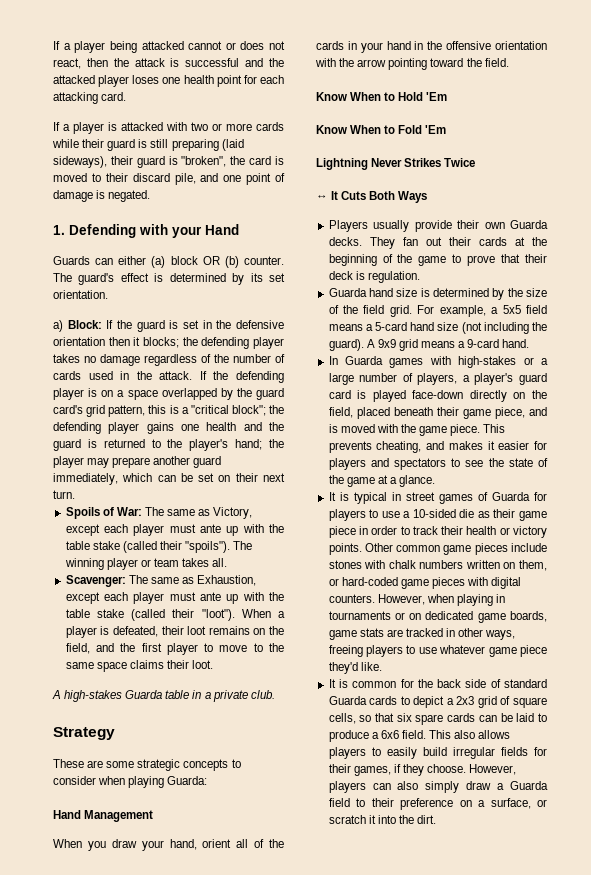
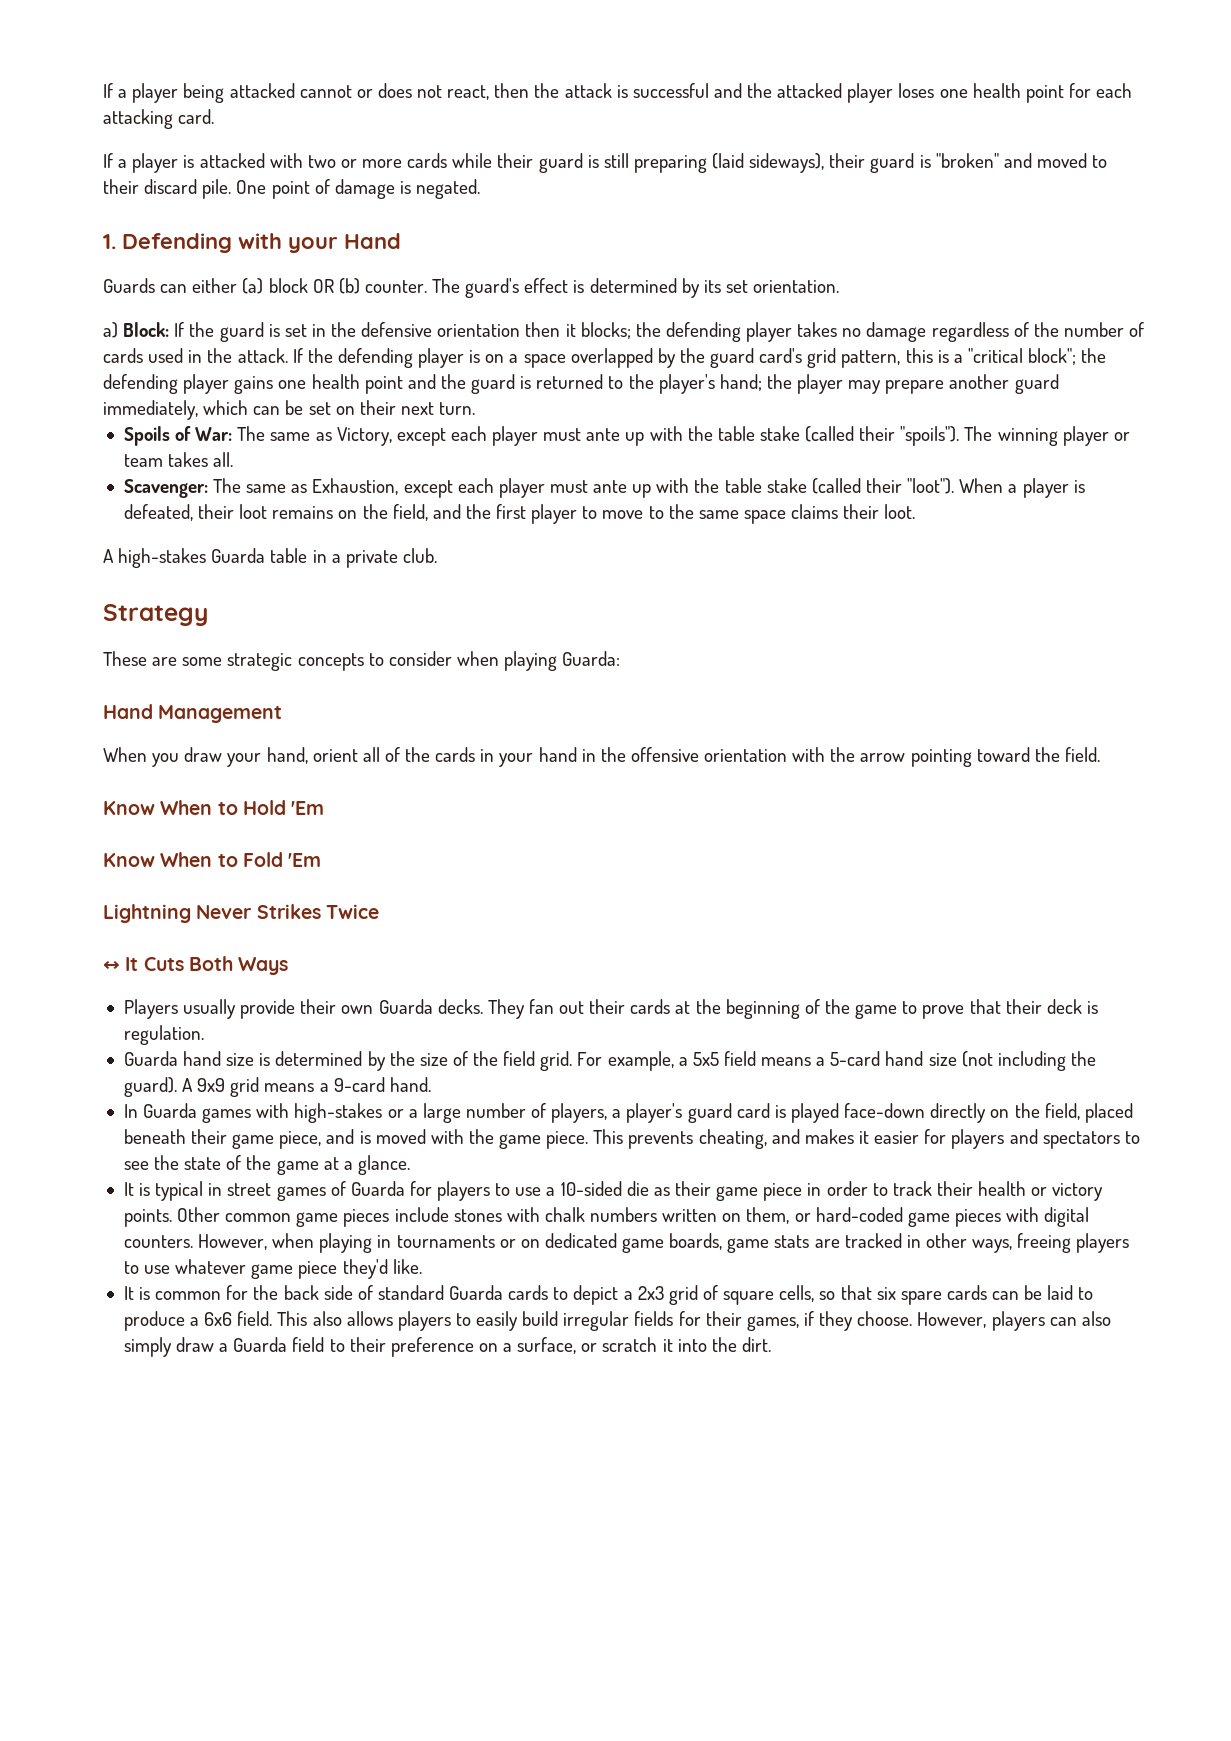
[181,156,284,167] "broken", the card is -> [935,153,1032,168] "broken" and
[174,173,242,185] pile, and one -> [202,179,267,199] pile. One
(237, 426) none -> [364,376,403,394] point

